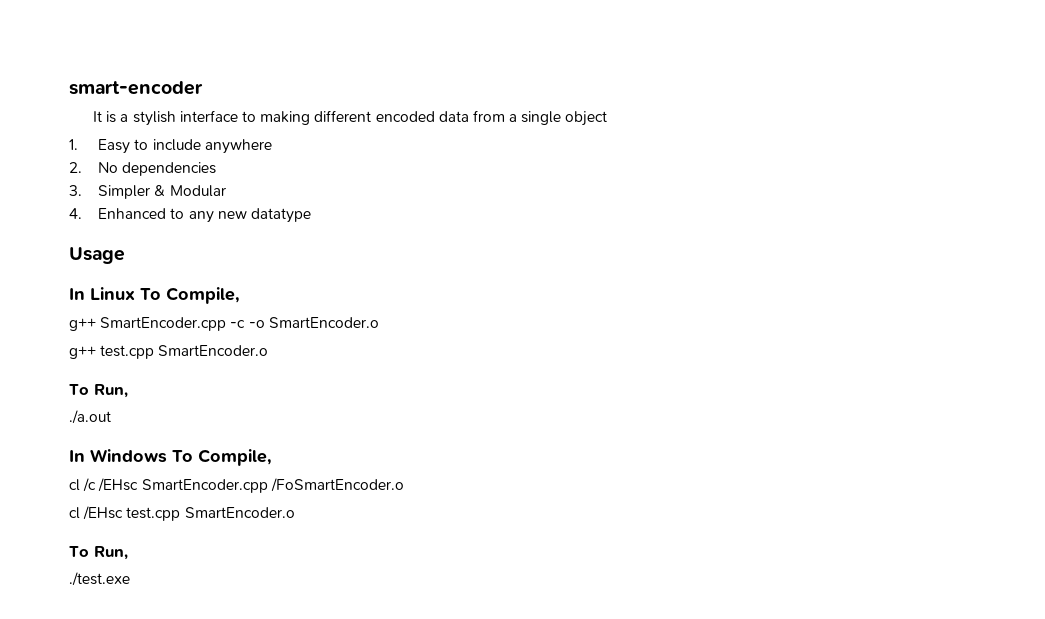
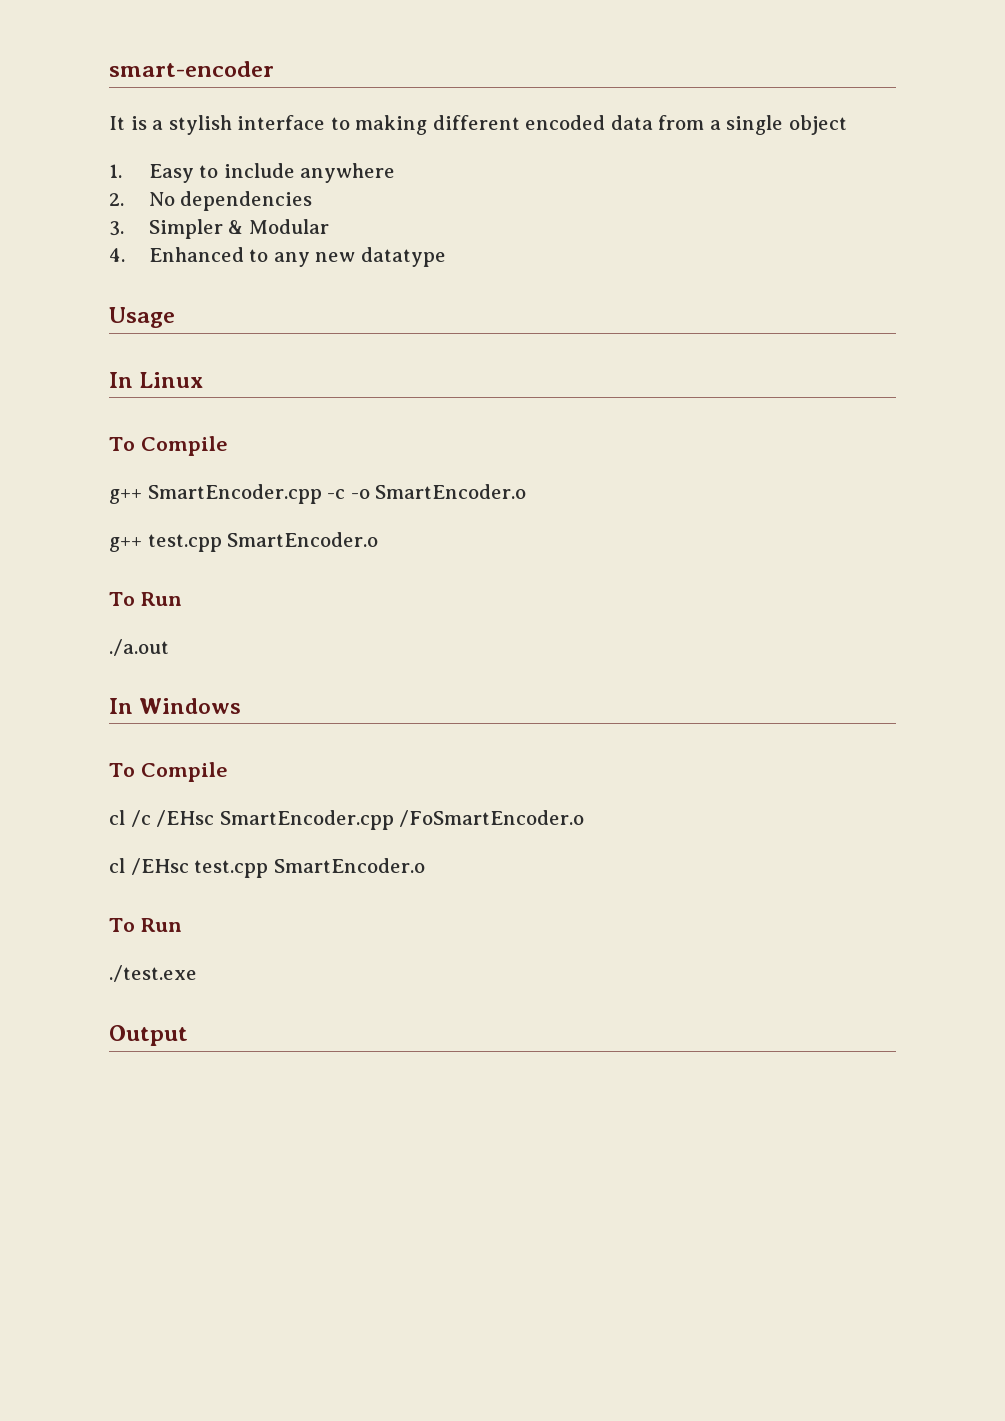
[140,287,240,304] To Compile, -> [109,436,228,456] // To Compile
[94,384,128,398] Run, -> [140,592,182,606] Run
[172,449,272,466] To Compile, -> [109,762,228,782] // To Compile
[94,546,128,560] Run, -> [140,918,182,932] Run
(130, 579) none -> [109,1025,188,1046] // Output

